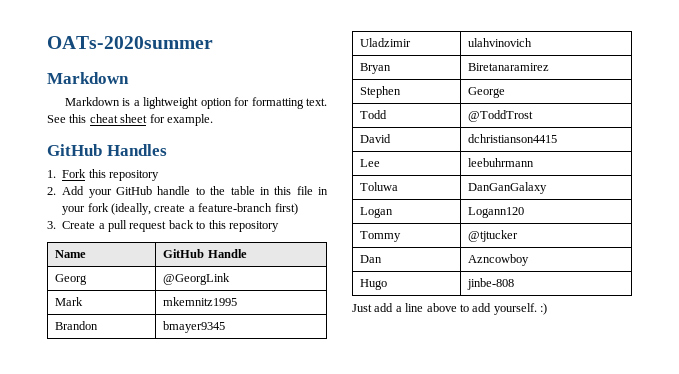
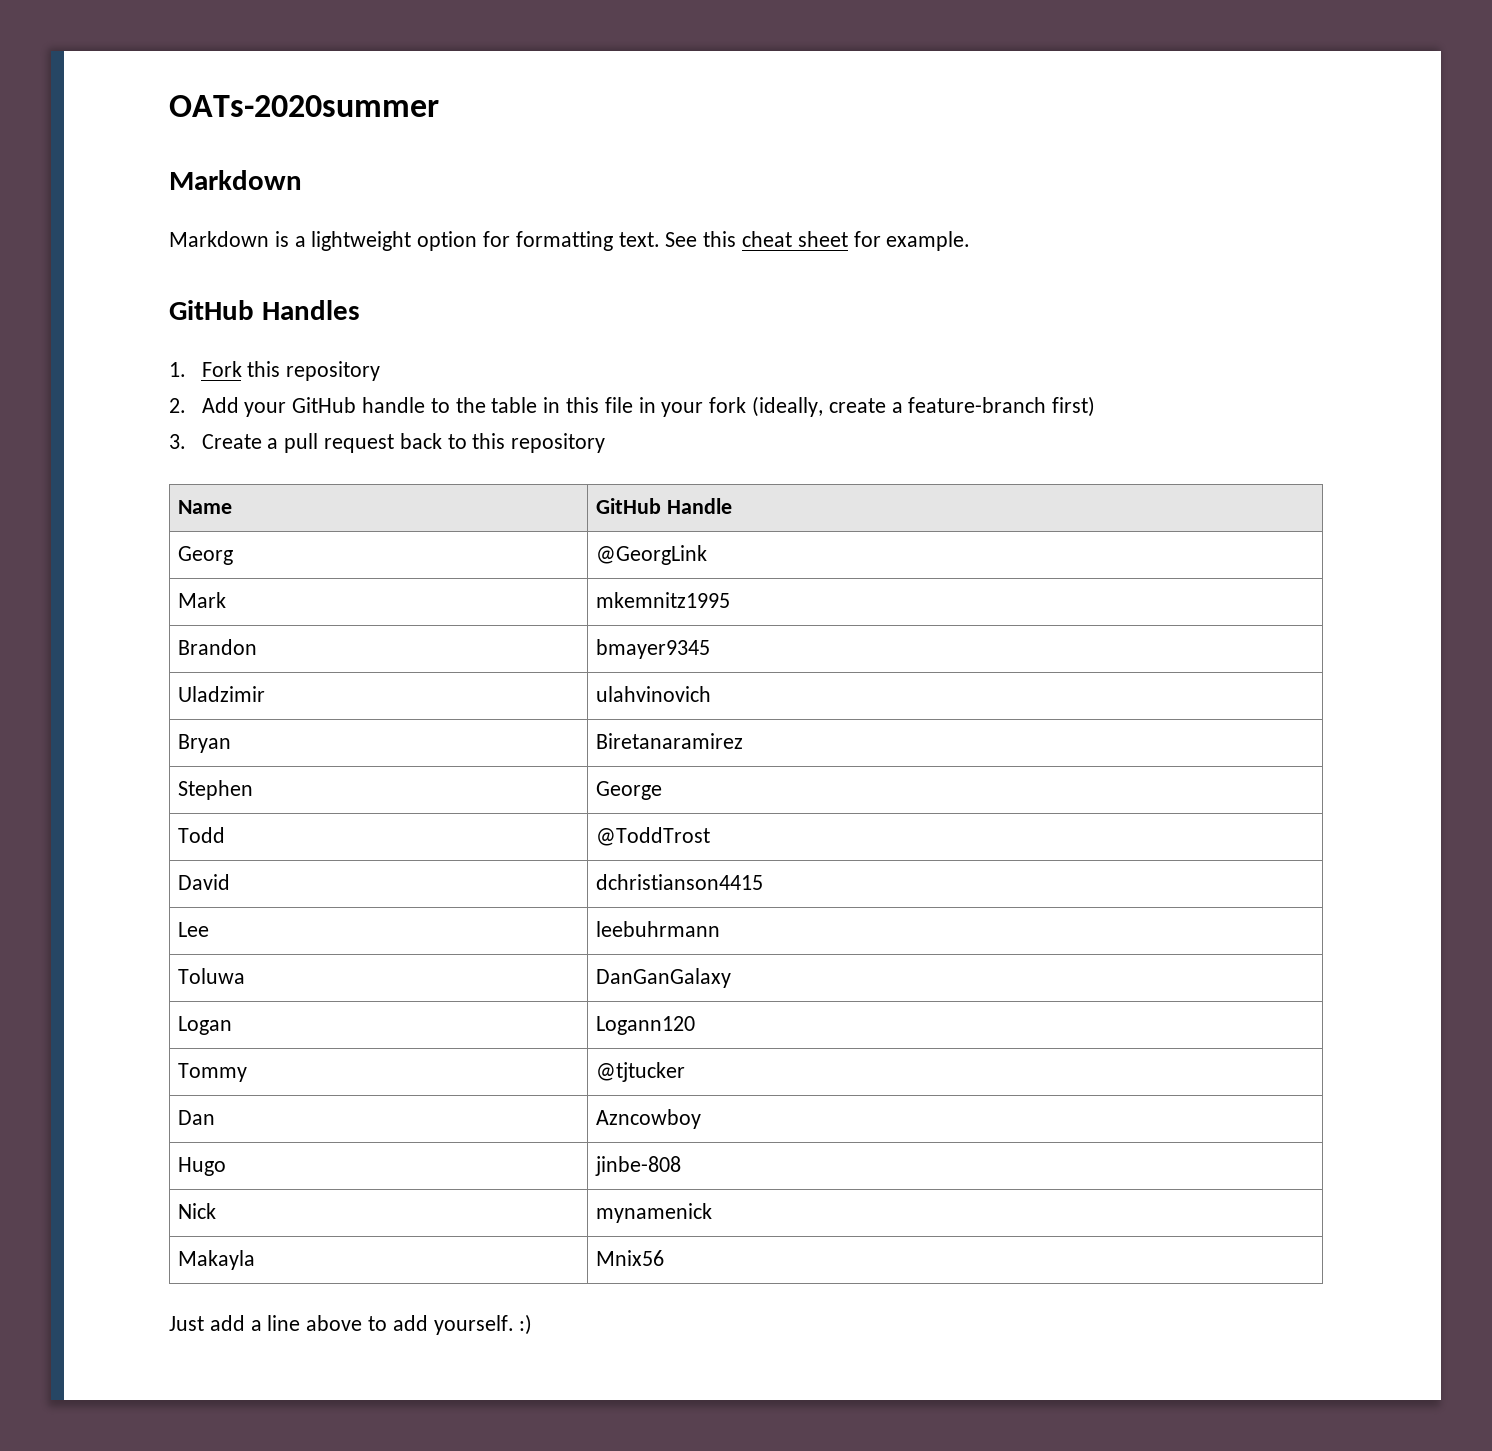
(515, 284) none -> [177,1203,216,1219] [595,1203,712,1223] [177,1250,255,1270] [595,1250,664,1266] // Nick | mynamenick // Makayla | Mnix56

